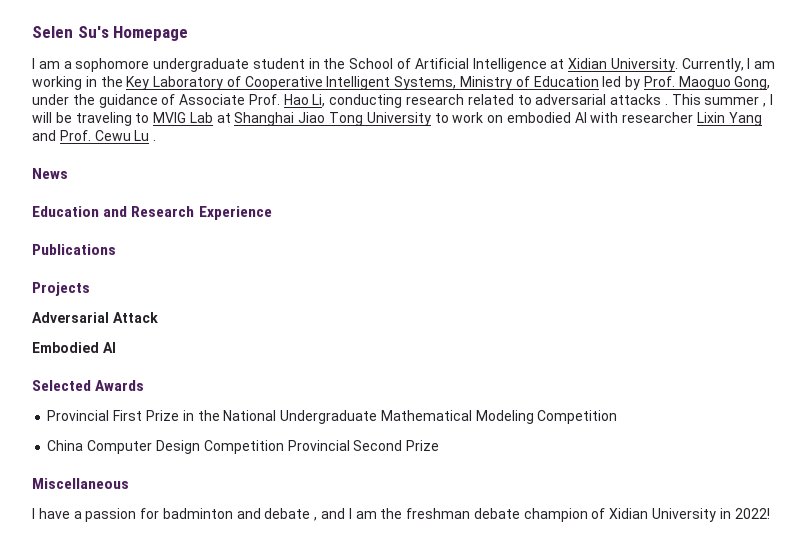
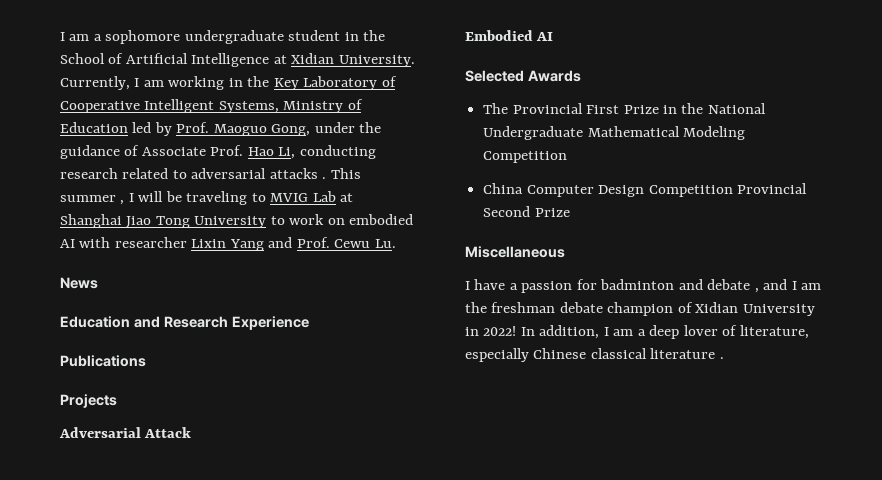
[32,26,189,41] Selen Su's Homepage // -> (60, 36) none
[134,130,157,141] Lu . -> [374,239,396,248] Lu.
(145, 385) none -> [483,103,509,114] The
(770, 513) none -> [520,325,809,339] [465,348,724,362] In addition, I am a deep lover of literature, especially Chinese classical literature .

